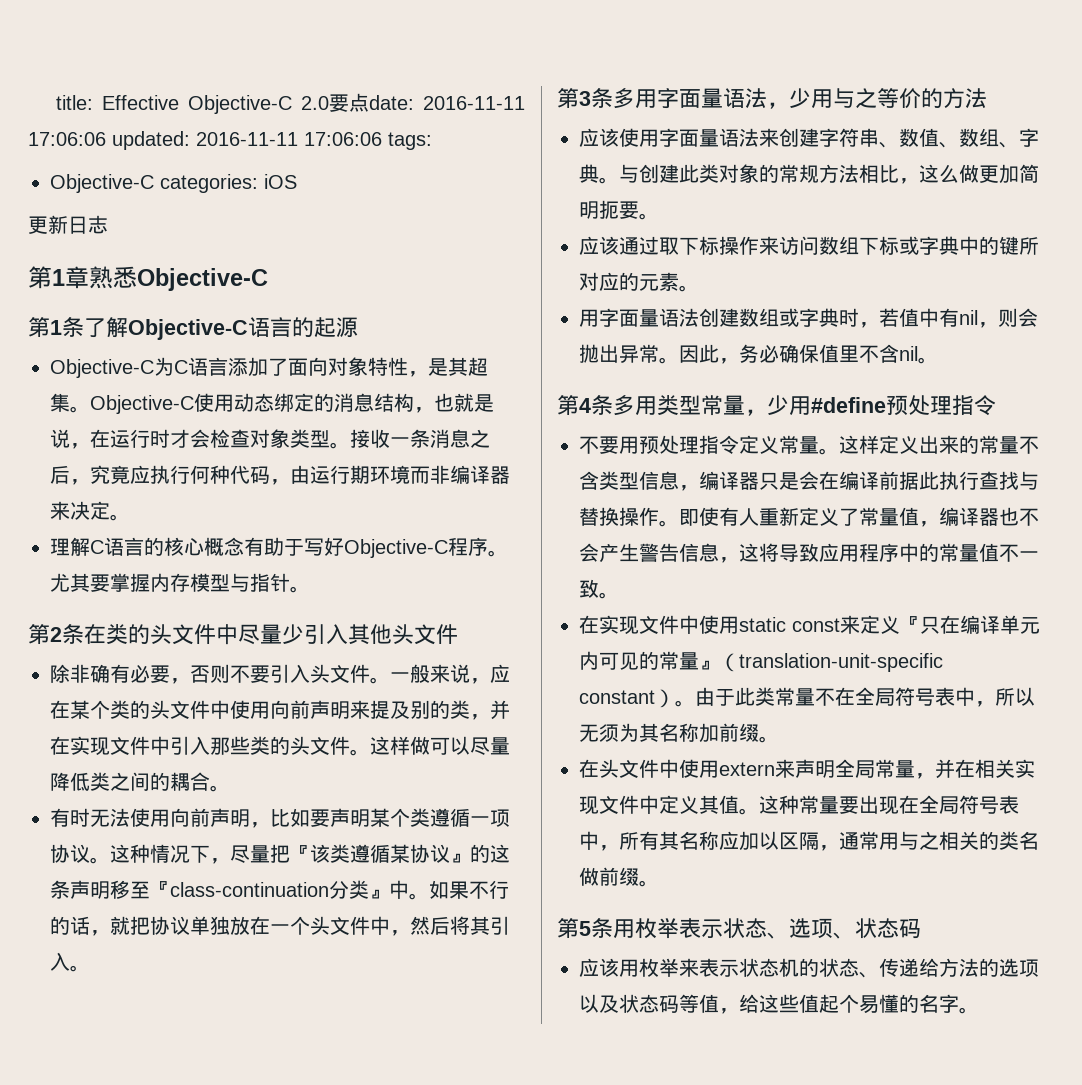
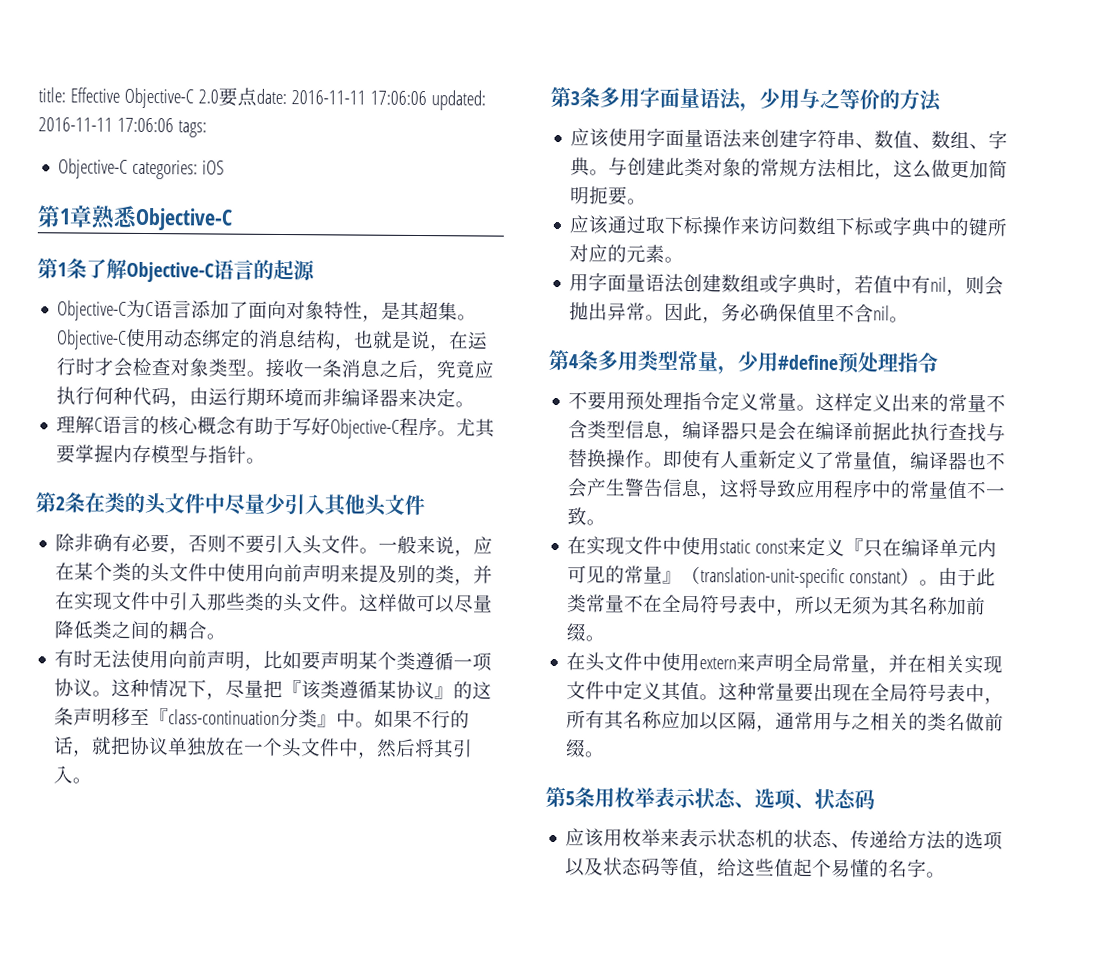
[28,215,108,234] // 更新日志 -> (226, 167) none

